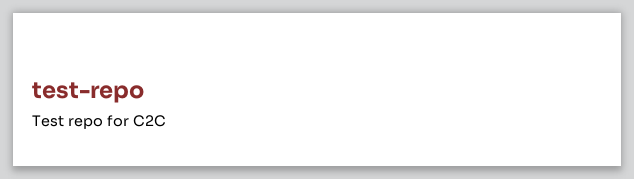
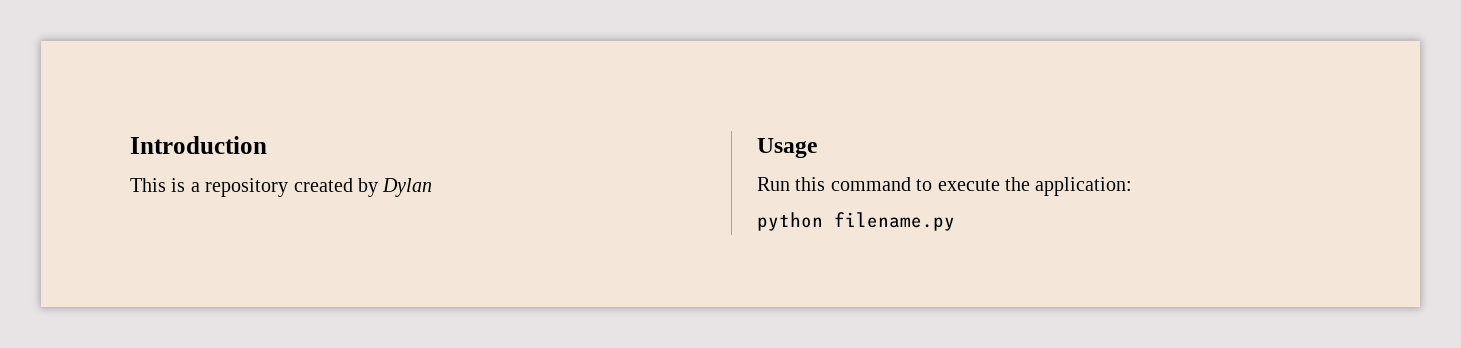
[32,82,144,103] [32,115,166,129] test-repo // Test repo for C2C -> [130,136,267,154] [130,178,433,197] [757,138,817,158] [757,177,1133,196] [757,212,955,231] Introduction // This is a repository created by Dylan // Usage // Run this command to execute the application: // python filename.py

